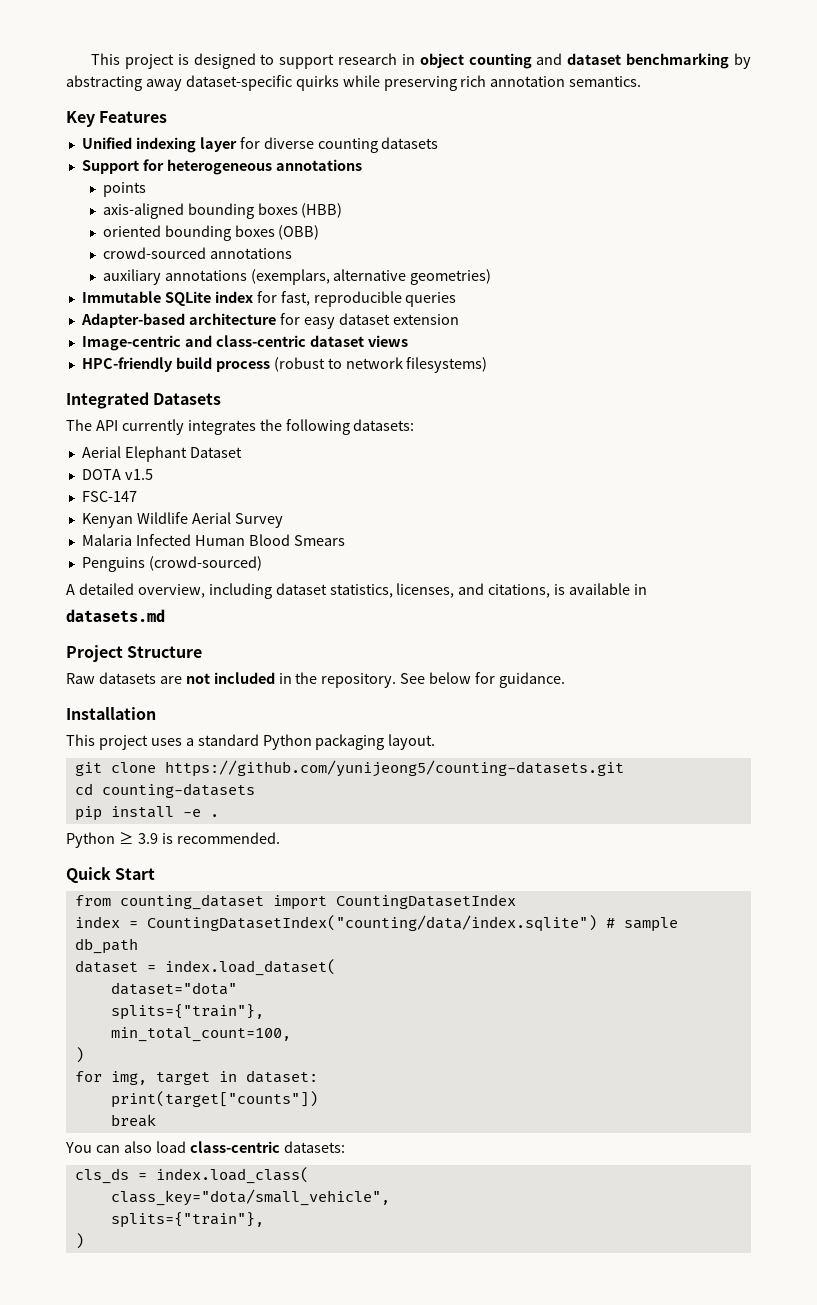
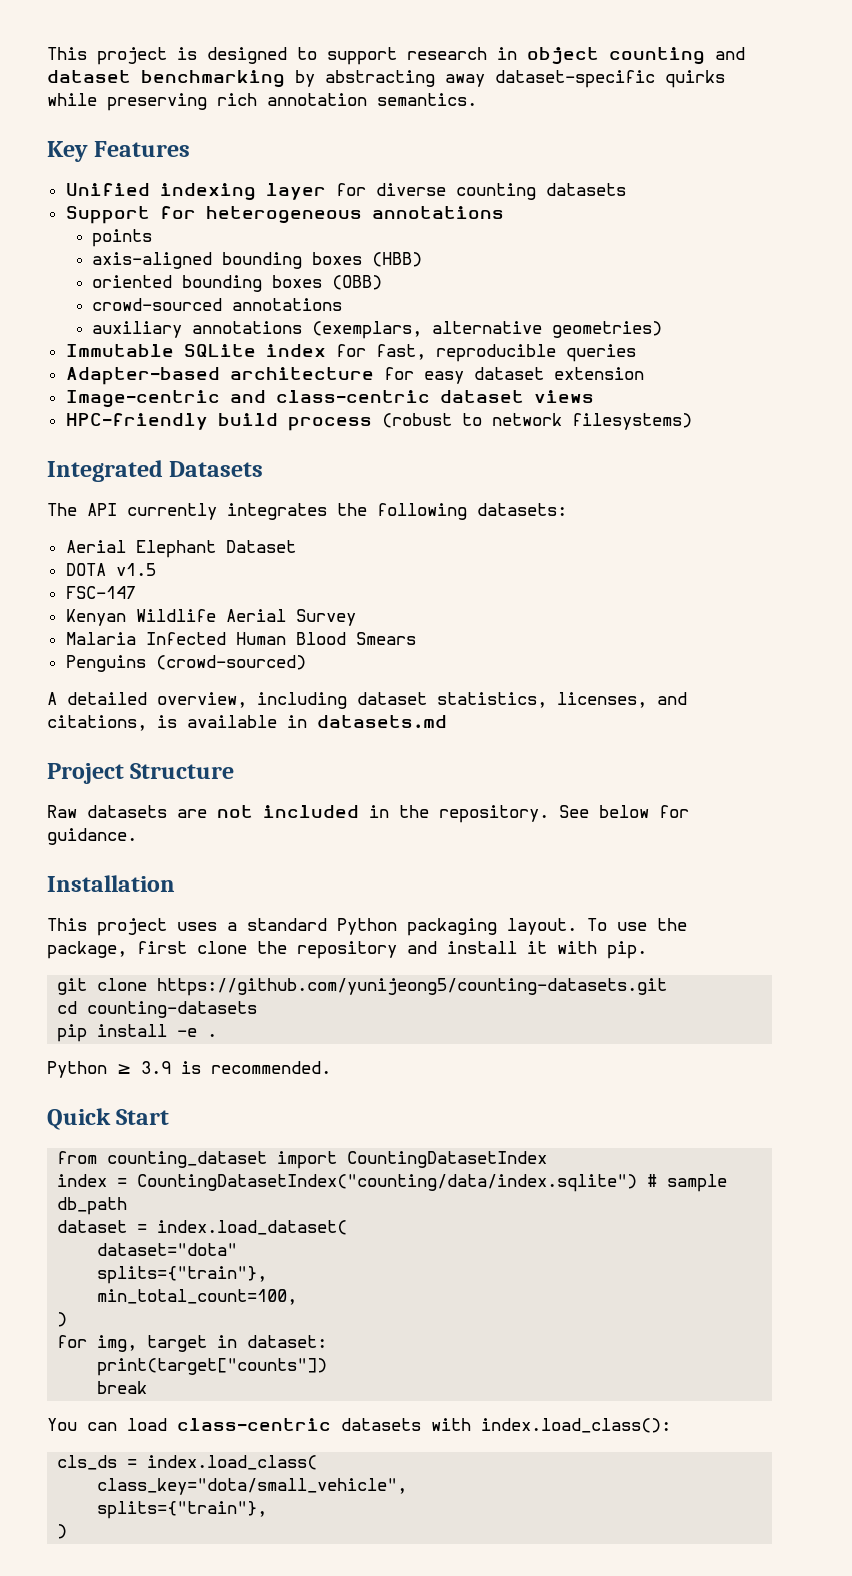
(648, 589) // -> (307, 721) none
(436, 742) none -> [587,918,687,931] [47,941,647,959] To use the package, first clone the repository and install it with pip.
[123,1141,152,1153] also -> (117, 1426) none
[283,1141,345,1153] datasets: -> [341,1418,671,1433] datasets with index.load_class():

